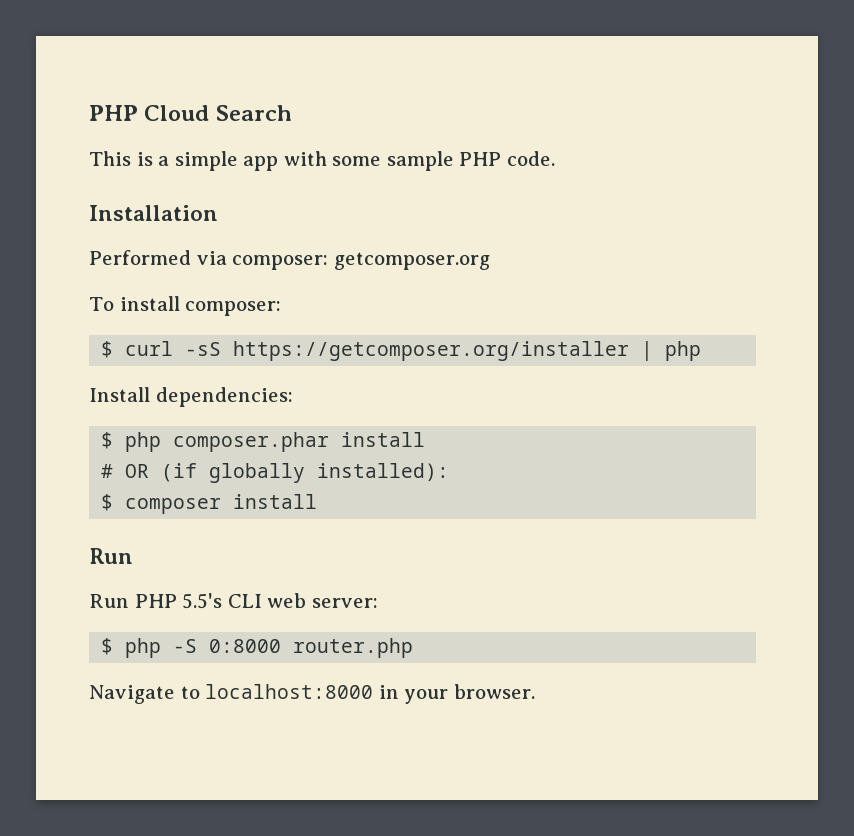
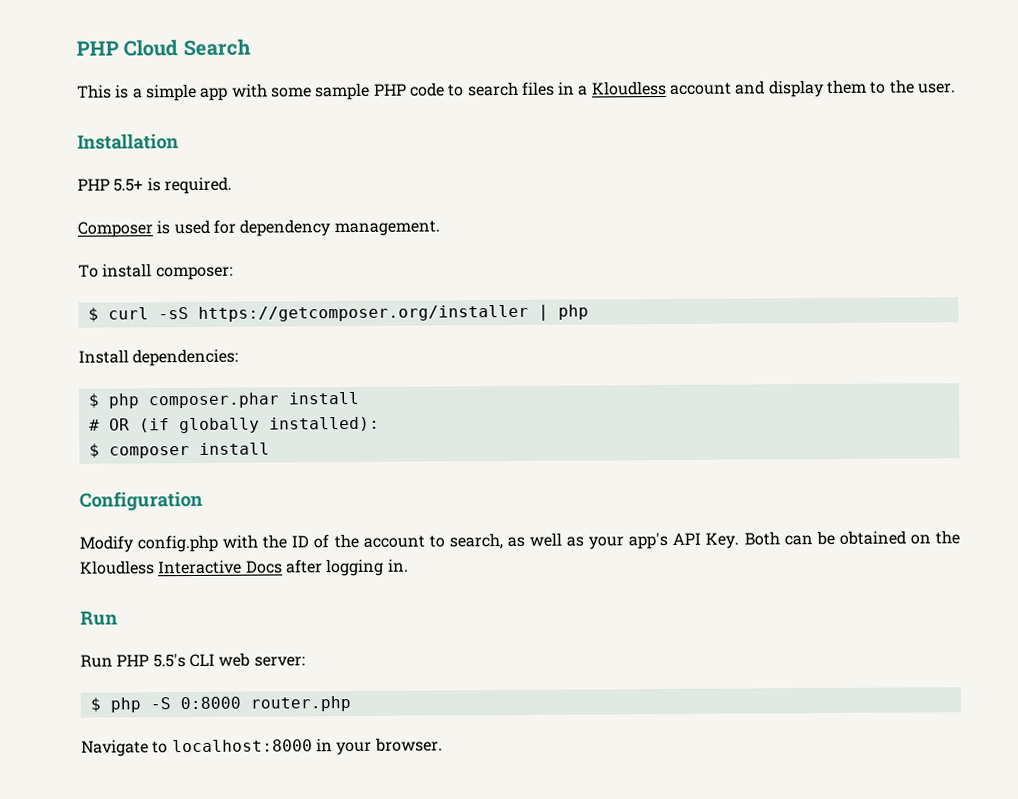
[506,151,555,166] [89,205,218,221] [89,250,490,270] code. // Installation // Performed via composer: getcomposer.org -> [409,79,957,98] [77,133,179,150] [77,176,232,195] [77,219,440,238] code to search files in a Kloudless account and display them to the user. // Installation // PHP 5.5+ is required. // Composer is used for dependency management.
(318, 501) none -> [79,490,203,511] [79,530,961,553] [80,558,409,577] // Configuration // Modify config.php with the ID of the account to search, as well as your app's API Key. Both can be obtained on the Kloudless Interactive Docs after logging in.

